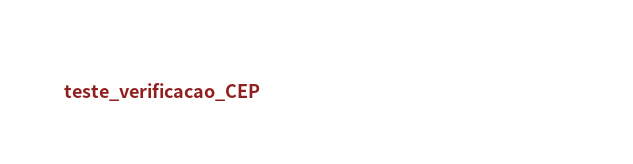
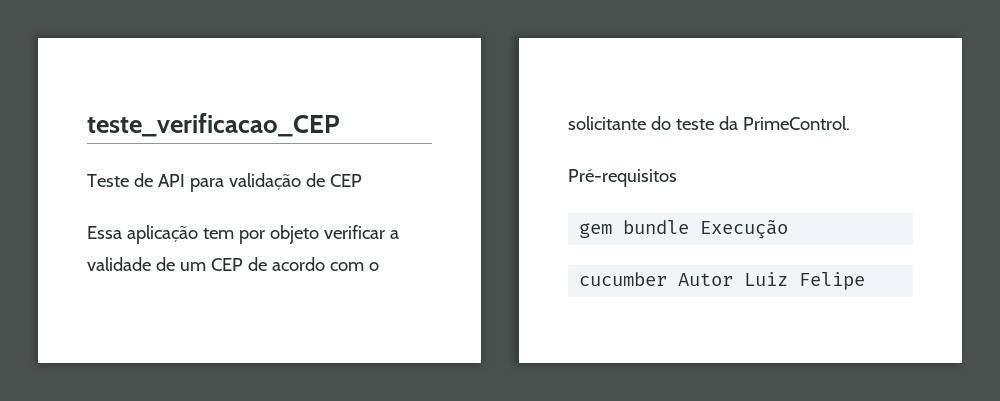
(260, 92) none -> [87,173,362,192] [87,225,399,244] [87,257,379,271] [568,116,850,130] [568,169,677,187] [579,219,789,239] [579,272,866,290] // Teste de API para validação de CEP // Essa aplicação tem por objeto verificar a validade de um CEP de acordo com o solicitante do teste da PrimeControl. // Pré-requisitos // gem bundle Execução // cucumber Autor Luiz Felipe

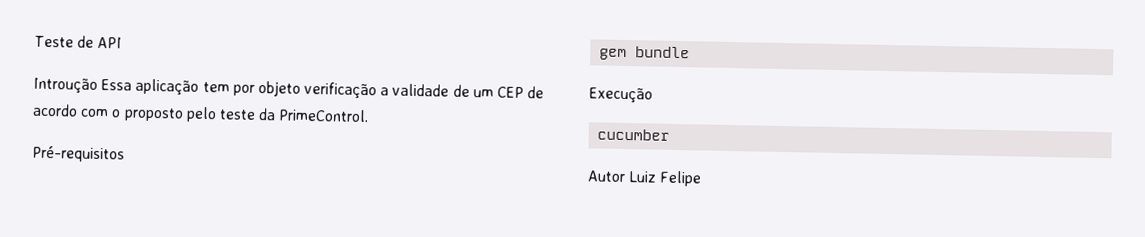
[87,113,340,137] teste_verificacao_CEP // -> (34, 41) none
[189,173,362,192] para validação de CEP // -> [33,77,98,94] // Introução
[323,225,385,239] verificar -> [304,81,378,100] verificação
[568,116,671,130] solicitante do -> [123,106,217,123] proposto pelo
(690, 227) none -> (691, 52) //
(668, 279) none -> (671, 134) //

